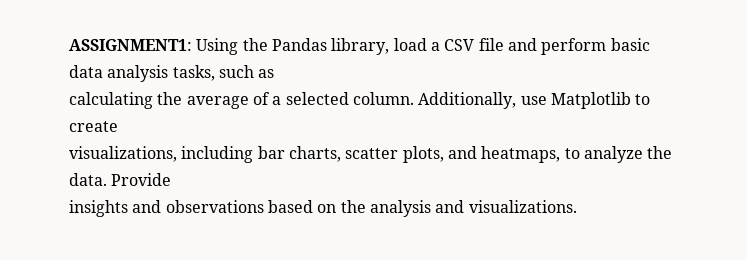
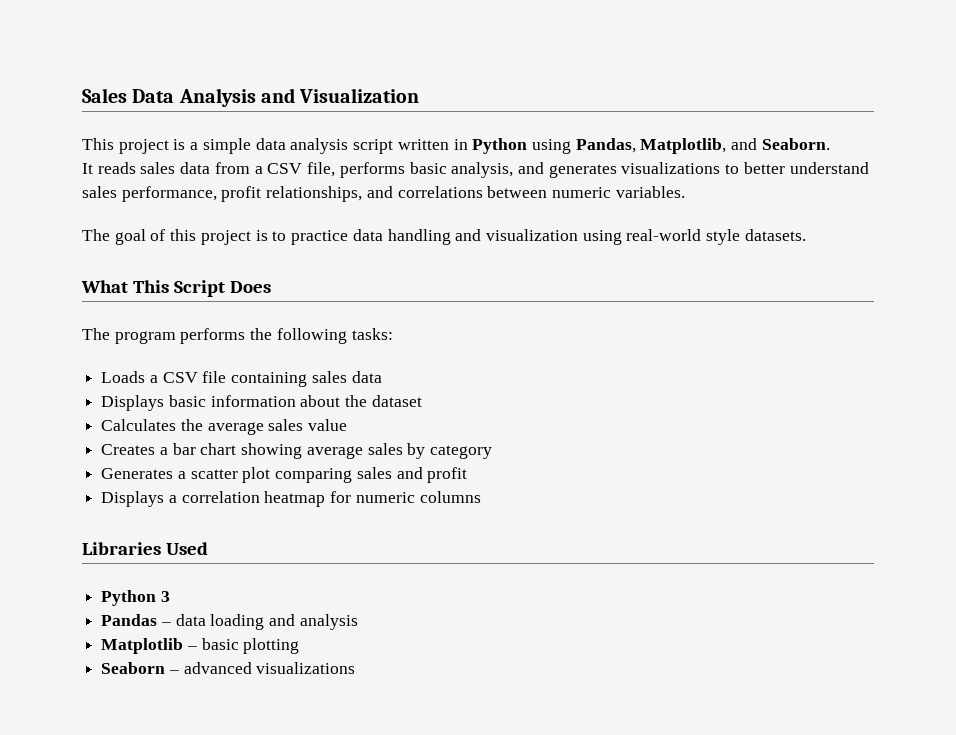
[69,38,650,55] [69,65,275,82] [69,92,651,109] [69,121,118,132] [69,146,673,163] [69,173,172,186] [69,200,577,217] ASSIGNMENT1: Using the Pandas library, load a CSV file and perform basic data analysis tasks, such as // calculating the average of a selected column. Additionally, use Matplotlib to create // visualizations, including bar charts, scatter plots, and heatmaps, to analyze the data. Provide // insights and observations based on the analysis and visualizations. -> [82,88,420,107] [82,138,830,154] [82,162,869,178] [82,186,685,202] [82,229,806,245] [81,280,271,297] [82,328,393,344] [101,371,382,387] [101,395,422,411] [101,419,348,435] [101,443,493,459] [101,467,468,483] [101,491,481,507] [82,542,208,555] [101,590,170,606] [101,614,358,630] [101,638,300,654] [101,662,356,674] Sales Data Analysis and Visualization // This project is a simple data analysis script written in Python using Pandas, Matplotlib, and Seaborn. // It reads sales data from a CSV file, performs basic analysis, and generates visualizations to better understand sales performance, profit relationships, and correlations between numeric variables. // The goal of this project is to practice data handling and visualization using real-world style datasets. // What This Script Does // The program performs the following tasks: // Loads a CSV file containing sales data // Displays basic information about the dataset // Calculates the average sales value // Creates a bar chart showing average sales by category // Generates a scatter plot comparing sales and profit // Displays a correlation heatmap for numeric columns // Libraries Used // Python 3 // Pandas – data loading and analysis // Matplotlib – basic plotting // Seaborn – advanced visualizations

